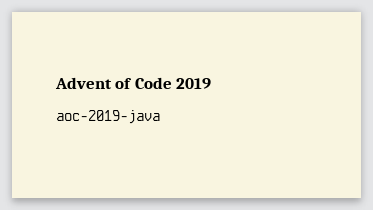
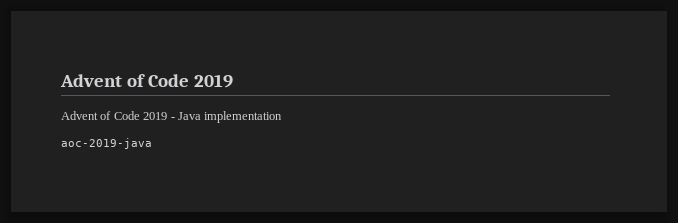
[55,77,212,89] Advent of Code 2019 -> [60,74,233,88] [61,111,283,123] Advent of Code 2019 // Advent of Code 2019 - Java implementation

